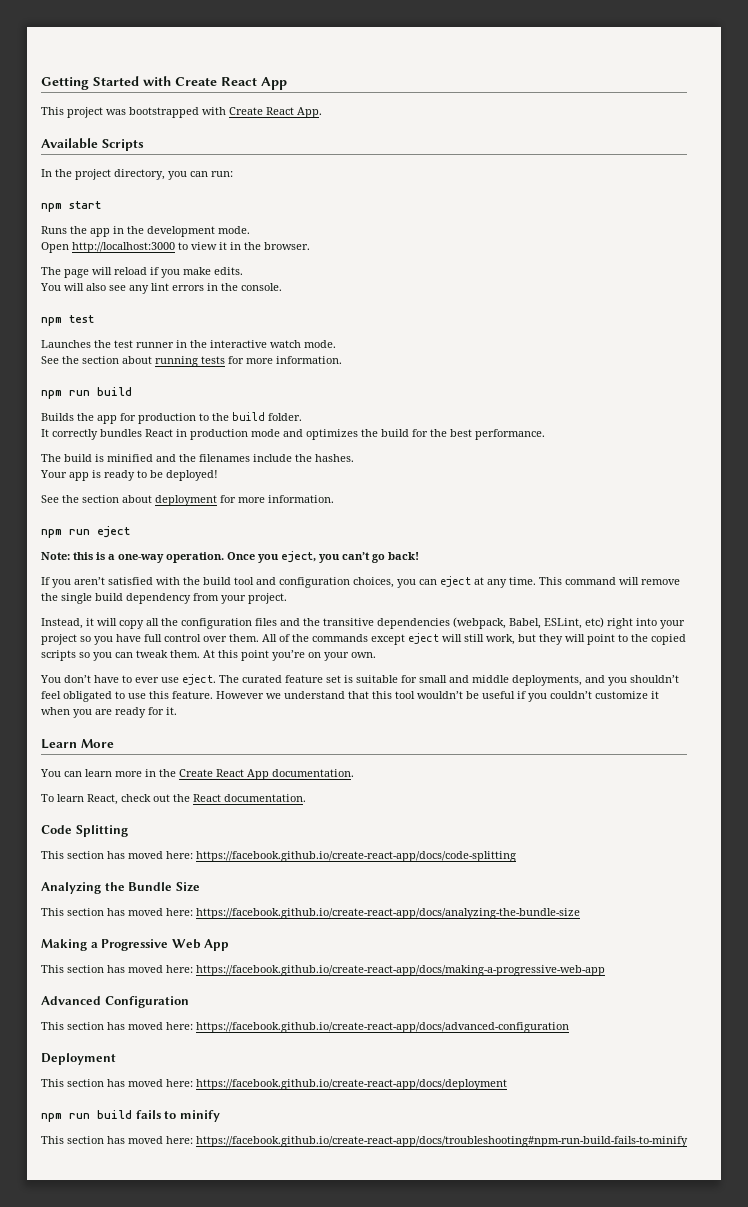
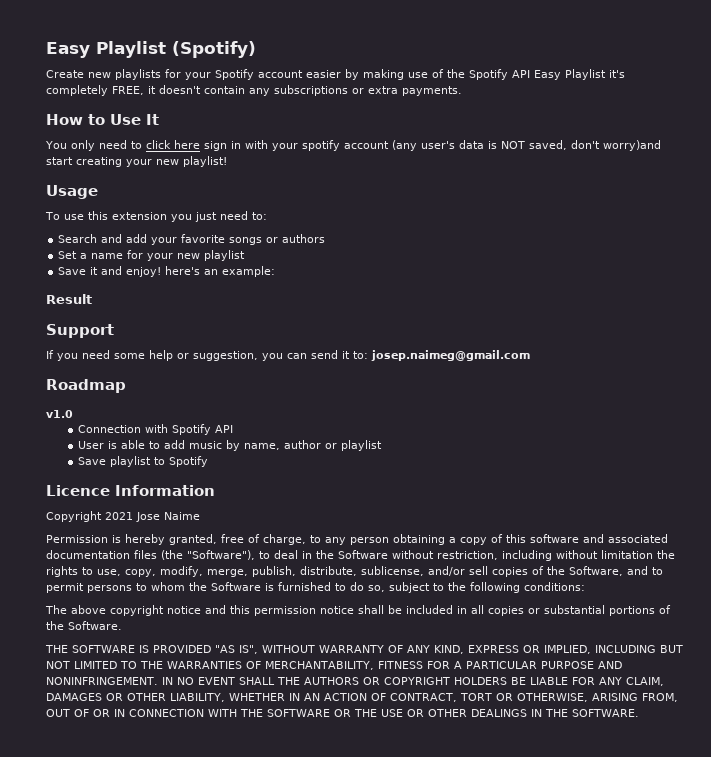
[41,76,287,90] [41,107,322,118] [41,138,144,151] [41,169,233,180] [41,201,101,212] [41,226,250,237] [41,242,310,253] [41,267,243,278] [40,283,282,294] [41,315,94,326] [41,340,336,348] [41,356,342,367] [41,387,132,399] [41,412,302,424] [41,429,545,440] [41,454,354,462] [40,470,218,481] [41,495,334,506] [41,526,130,538] [41,551,419,563] [41,576,680,588] [41,593,287,604] [41,617,685,629] [41,633,686,645] [41,650,376,661] [40,674,679,686] [41,691,659,702] [41,707,177,718] [41,739,114,749] [40,769,354,780] [41,794,306,805] [41,825,128,837] [41,851,516,862] [41,882,200,894] [41,908,580,919] [41,939,230,951] [41,965,605,976] [41,996,189,1008] [41,1022,569,1033] [41,1053,116,1065] [41,1079,507,1090] [41,1110,220,1122] [41,1136,688,1147] Getting Started with Create React App // This project was bootstrapped with Create React App. // Available Scripts // In the project directory, you can run: // npm start // Runs the app in the development mode. // Open http://localhost:3000 to view it in the browser. // The page will reload if you make edits. // You will also see any lint errors in the console. // npm test // Launches the test runner in the interactive watch mode. // See the section about running tests for more information. // npm run build // Builds the app for production to the build folder. // It correctly bundles React in production mode and optimizes the build for the best performance. // The build is minified and the filenames include the hashes. // Your app is ready to be deployed! // See the section about deployment for more information. // npm run eject // Note: this is a one-way operation. Once you eject, you can’t go back! // If you aren’t satisfied with the build tool and configuration choices, you can eject at any time. This command will remove the single build dependency from your project. // Instead, it will copy all the configuration files and the transitive dependencies (webpack, Babel, ESLint, etc) right into your project so you have full control over them. All of the commands except eject will still work, but they will point to the copied scripts so you can tweak them. At this point you’re on your own. // You don’t have to ever use eject. The curated feature set is suitable for small and middle deployments, and you shouldn’t feel obligated to use this feature. However we understand that this tool wouldn’t be useful if you couldn’t customize it when you are ready for it. // Learn More // You can learn more in the Create React App documentation. // To learn React, check out the React documentation. // Code Splitting // This section has moved here: https://facebook.github.io/create-react-app/docs/code-splitting // Analyzing the Bundle Size // This section has moved here: https://facebook.github.io/create-react-app/docs/analyzing-the-bundle-size // Making a Progressive Web App // This section has moved here: https://facebook.github.io/create-react-app/docs/making-a-progressive-web-app // Advanced Configuration // This section has moved here: https://facebook.github.io/create-react-app/docs/advanced-configuration // Deployment // This section has moved here: https://facebook.github.io/create-react-app/docs/deployment // npm run build fails to minify // This section has moved here: https://facebook.github.io/create-react-app/docs/troubleshooting#npm-run-build-fails-to-minify -> [46,41,256,58] [46,69,625,80] [46,85,462,96] [46,114,159,125] [45,140,661,151] [46,156,227,167] [46,185,98,199] [45,211,267,222] [58,234,326,245] [58,250,246,261] [58,266,276,277] [46,294,92,304] [46,324,114,338] [46,350,530,361] [46,379,126,393] [46,410,73,418] [78,424,234,435] [78,440,383,451] [78,456,209,467] [46,485,215,496] [46,511,200,522] [46,534,668,545] [46,550,675,561] [46,566,663,577] [46,582,585,593] [45,605,671,616] [46,621,122,630] [45,645,683,654] [46,661,622,670] [46,677,664,686] [46,693,678,702] [46,709,639,717] Easy Playlist (Spotify) // Create new playlists for your Spotify account easier by making use of the Spotify API Easy Playlist it's completely FREE, it doesn't contain any subscriptions or extra payments. // How to Use It // You only need to click here sign in with your spotify account (any user's data is NOT saved, don't worry)and start creating your new playlist! // Usage // To use this extension you just need to: // Search and add your favorite songs or authors // Set a name for your new playlist // Save it and enjoy! here's an example: // Result // Support // If you need some help or suggestion, you can send it to: josep.naimeg@gmail.com // Roadmap // v1.0 // Connection with Spotify API // User is able to add music by name, author or playlist // Save playlist to Spotify // Licence Information // Copyright 2021 Jose Naime // Permission is hereby granted, free of charge, to any person obtaining a copy of this software and associated documentation files (the "Software"), to deal in the Software without restriction, including without limitation the rights to use, copy, modify, merge, publish, distribute, sublicense, and/or sell copies of the Software, and to permit persons to whom the Software is furnished to do so, subject to the following conditions: // The above copyright notice and this permission notice shall be included in all copies or substantial portions of the Software. // THE SOFTWARE IS PROVIDED "AS IS", WITHOUT WARRANTY OF ANY KIND, EXPRESS OR IMPLIED, INCLUDING BUT NOT LIMITED TO THE WARRANTIES OF MERCHANTABILITY, FITNESS FOR A PARTICULAR PURPOSE AND NONINFRINGEMENT. IN NO EVENT SHALL THE AUTHORS OR COPYRIGHT HOLDERS BE LIABLE FOR ANY CLAIM, DAMAGES OR OTHER LIABILITY, WHETHER IN AN ACTION OF CONTRACT, TORT OR OTHERWISE, ARISING FROM, OUT OF OR IN CONNECTION WITH THE SOFTWARE OR THE USE OR OTHER DEALINGS IN THE SOFTWARE.

